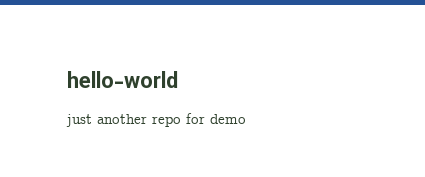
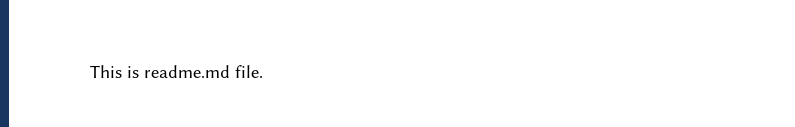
[67,71,178,88] [66,113,246,127] hello-world // just another repo for demo -> [90,65,263,78] This is readme.md file.

